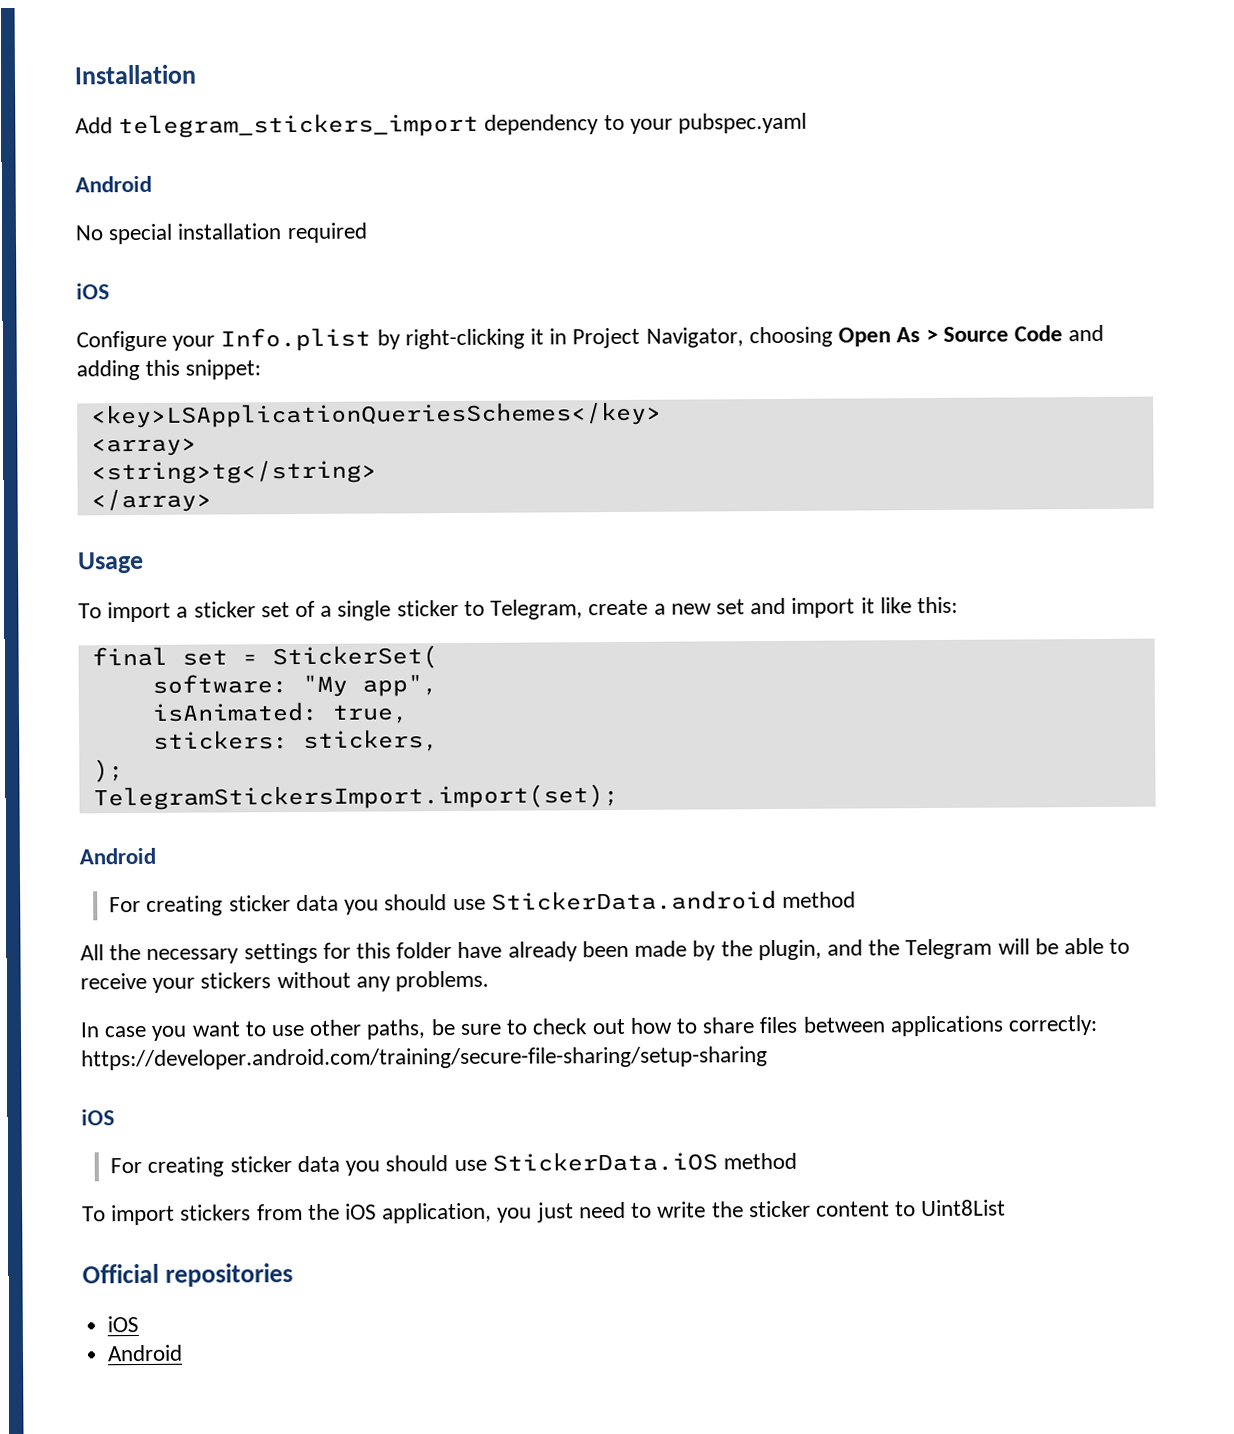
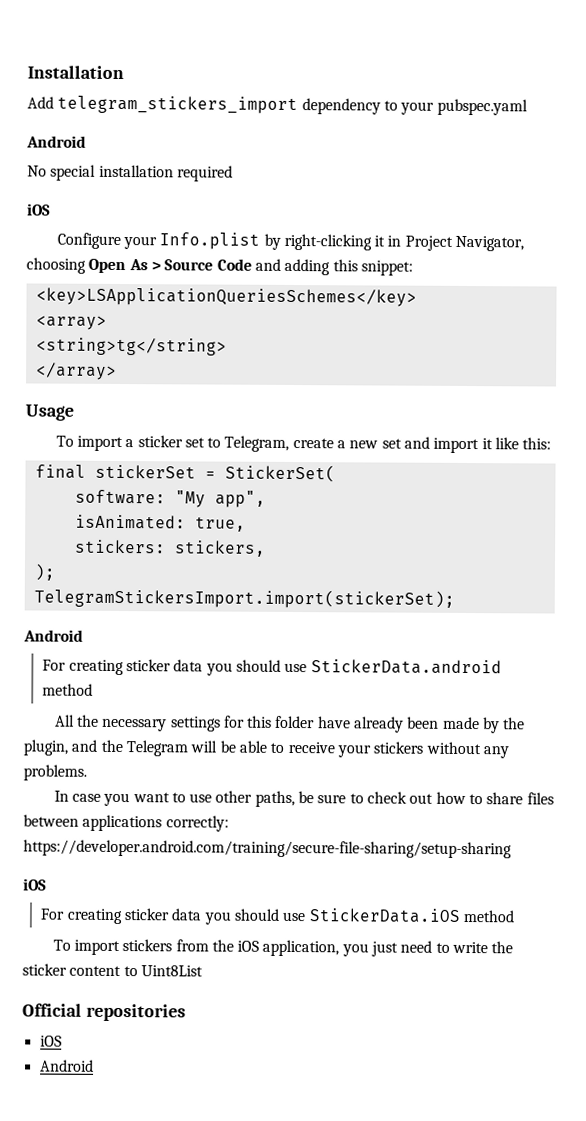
[295,599,459,621] of a single sticker -> (205, 442) none
[181,649,228,666] set -> [94,464,196,479] stickerSet
[92,783,619,811] TelegramStickersImport.import(set); -> [33,588,455,609] TelegramStickersImport.import(stickerSet);

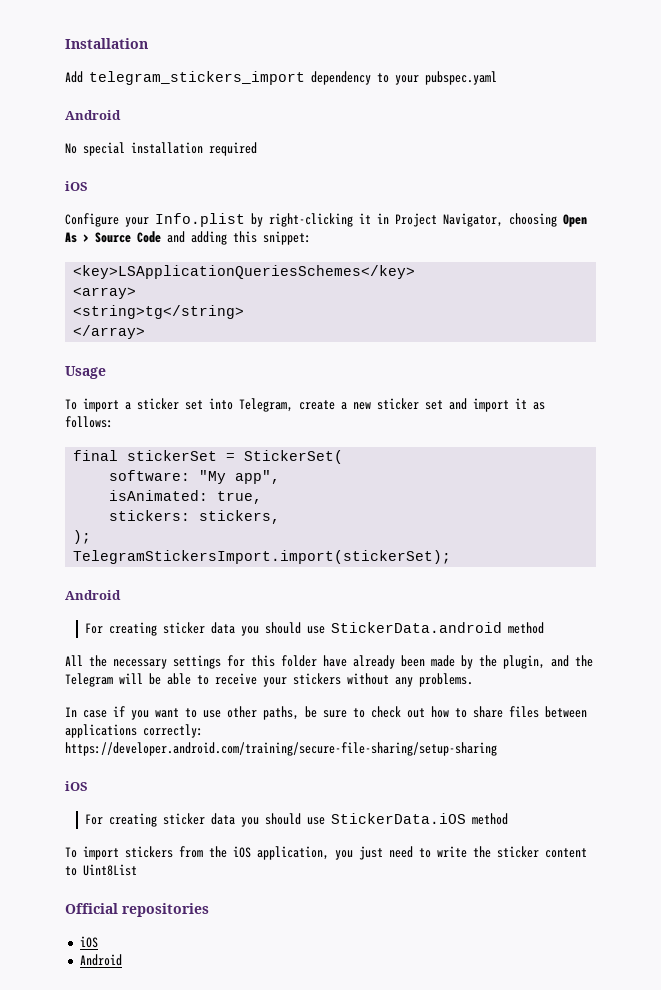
[207,437,222,448] to -> [209,398,233,410] into
(379, 444) none -> [377,398,419,410] sticker
[495,437,552,450] like this: -> [533,402,545,410] [65,416,113,428] as follows:
(101, 797) none -> [113,706,125,717] if

